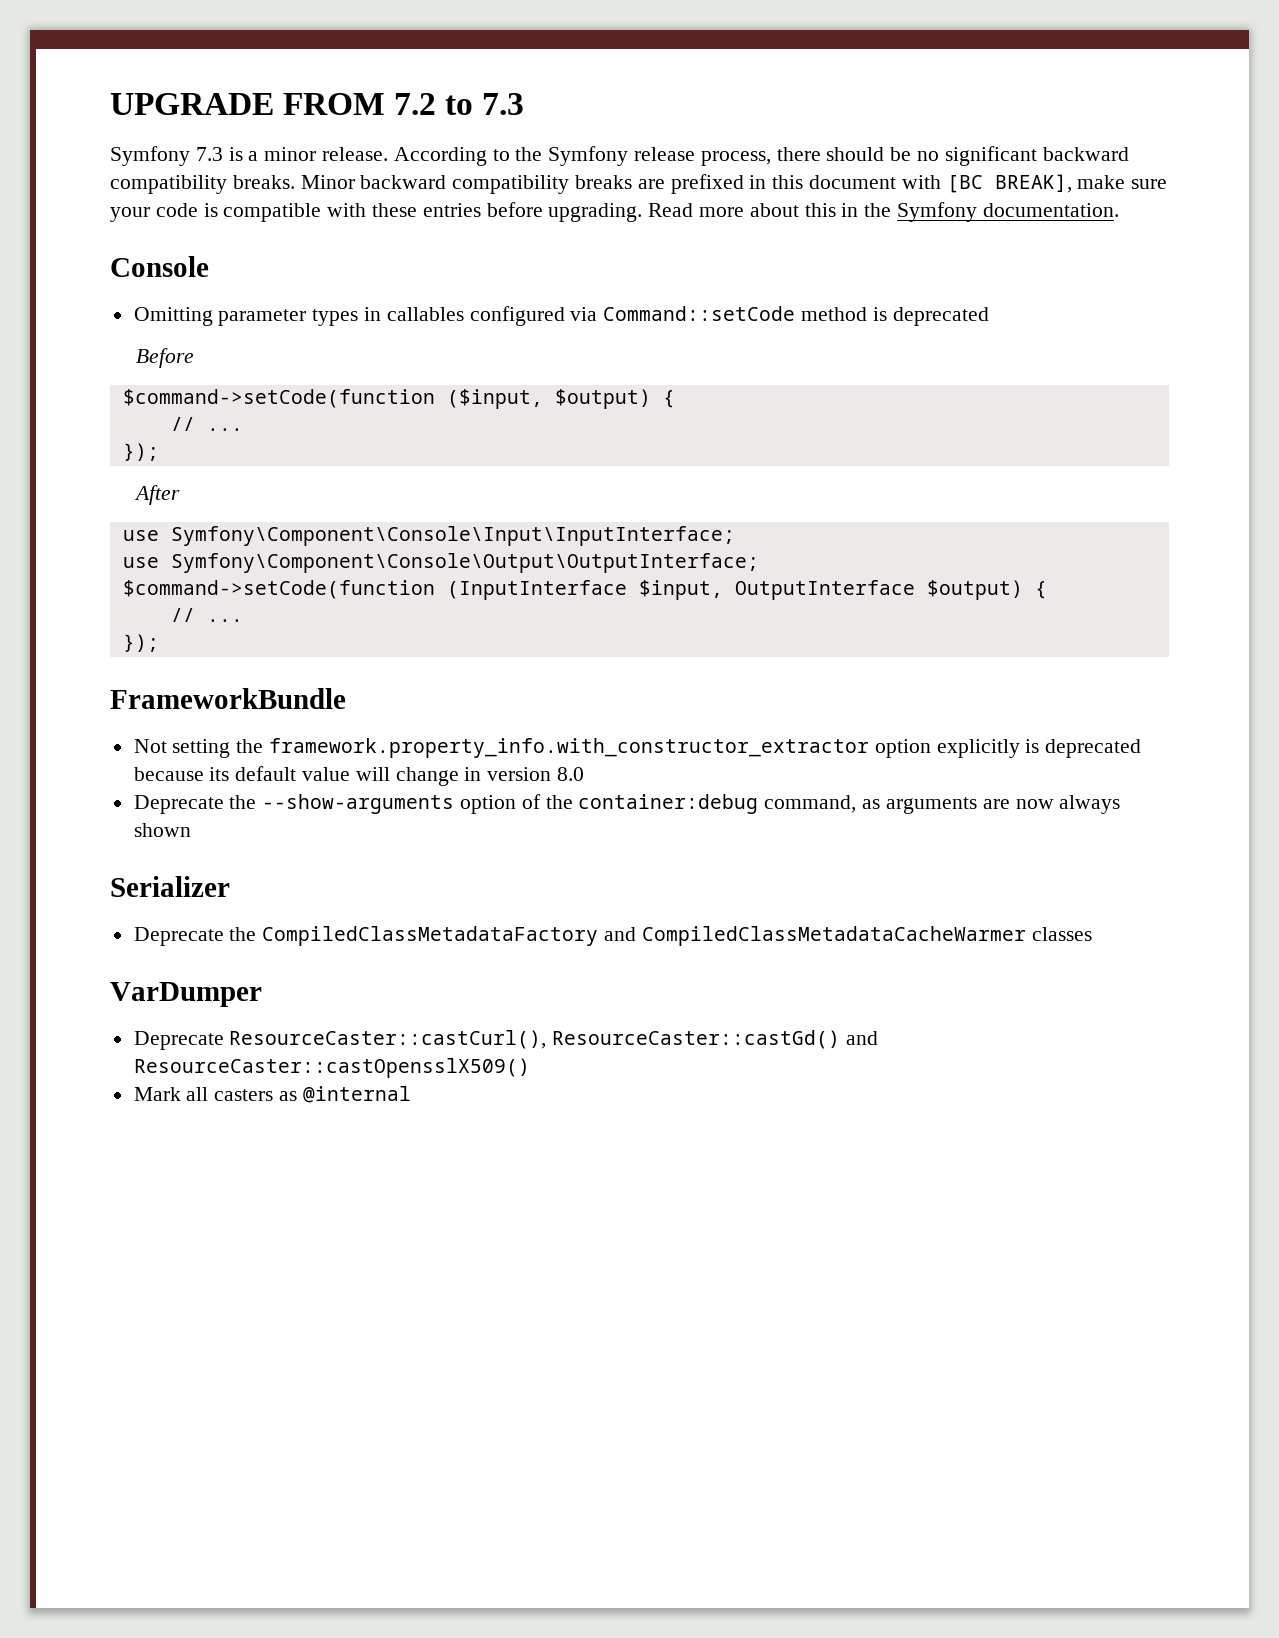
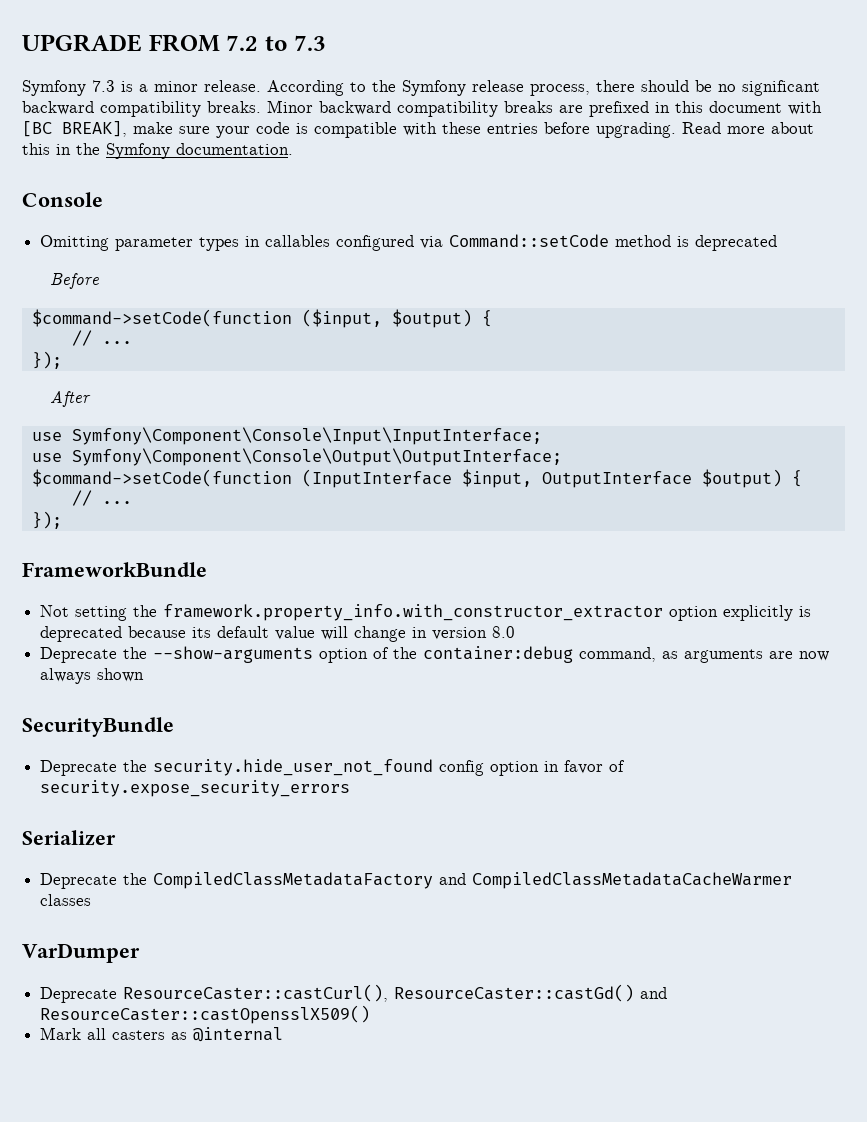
(191, 830) none -> [22,717,174,737] [40,759,626,776] [40,780,351,797] // SecurityBundle // Deprecate the security.hide_user_not_found config option in favor of security.expose_security_errors

